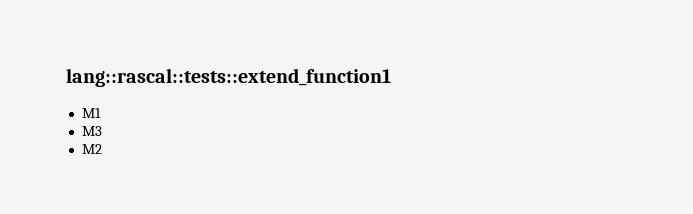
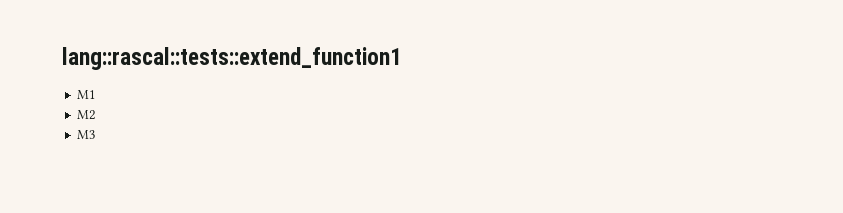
(101, 113) none -> [77,110,97,120] // M2
[81,144,102,154] // M2 -> (97, 134) none

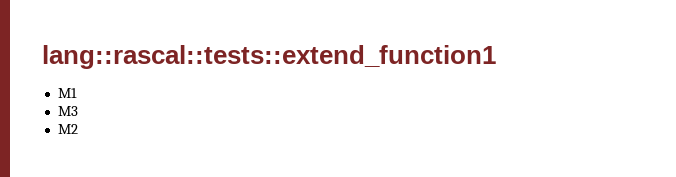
(97, 94) none -> [57,106,78,116] // M3
[77,130,97,139] // M3 -> (78, 129) none

